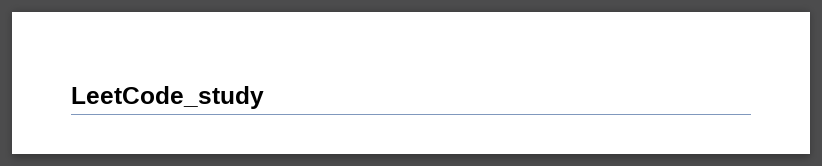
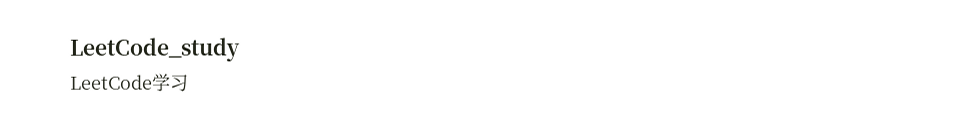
(264, 97) none -> [70,73,189,92] // LeetCode学习

